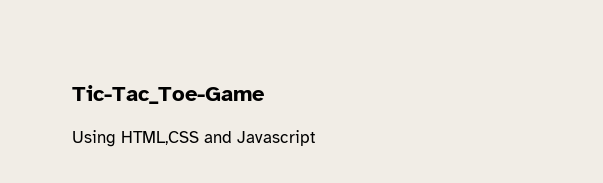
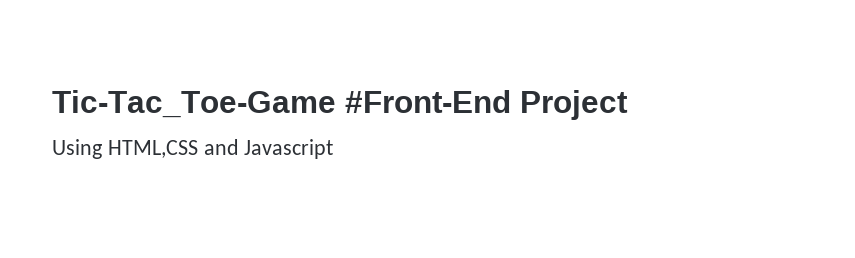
(265, 94) none -> [345,90,628,120] #Front-End Project

